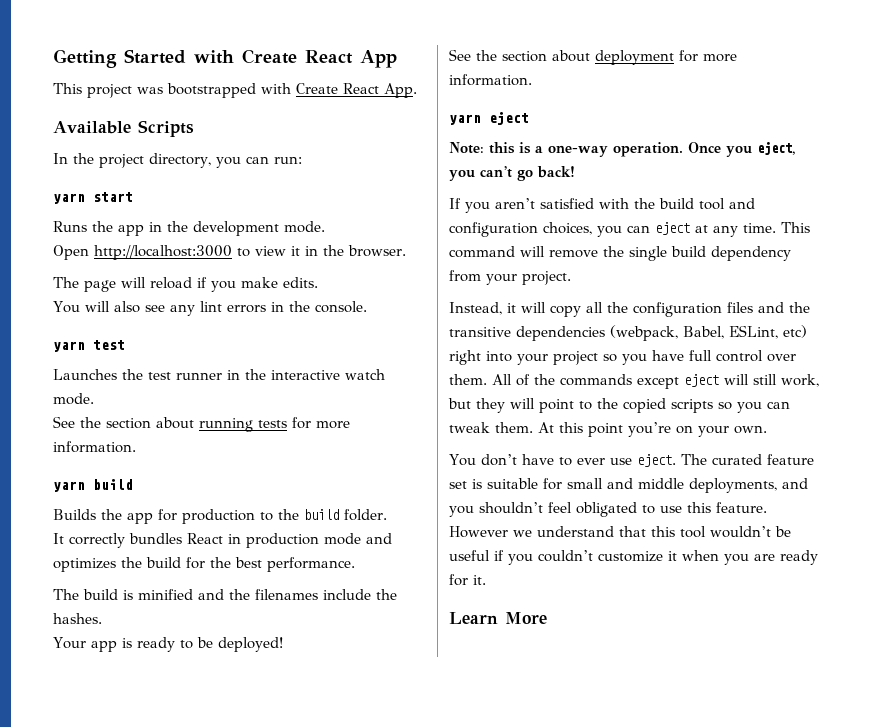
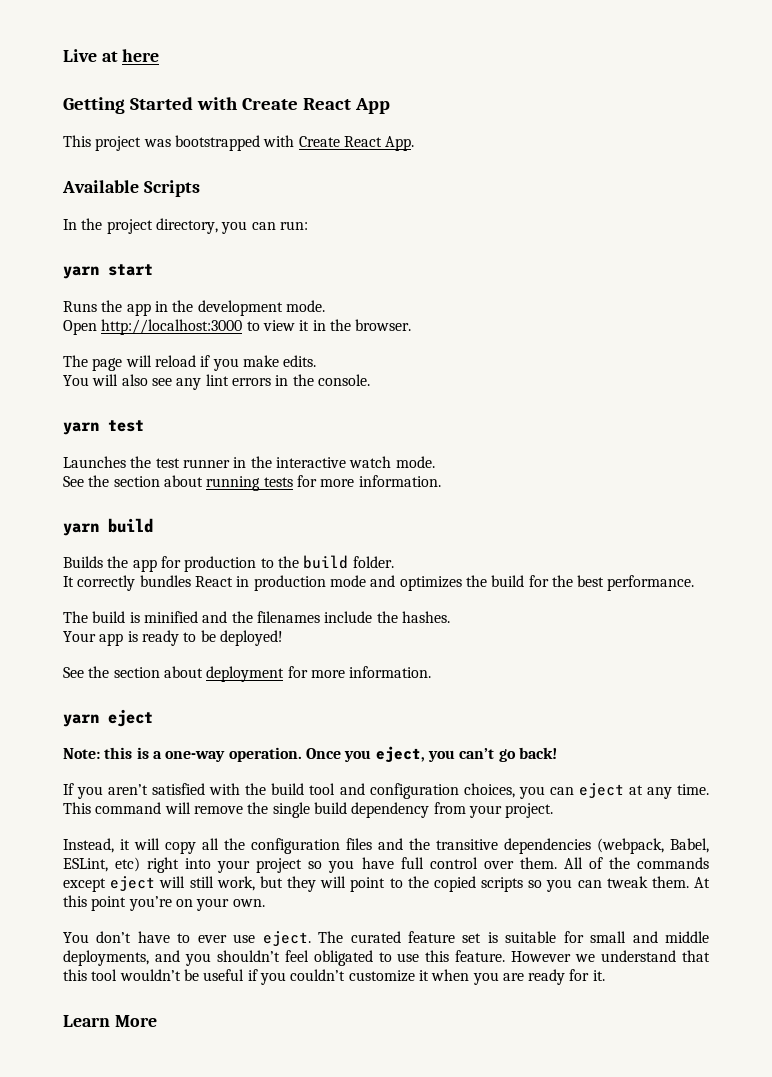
(53, 58) none -> [63,49,160,62] Live at here //

